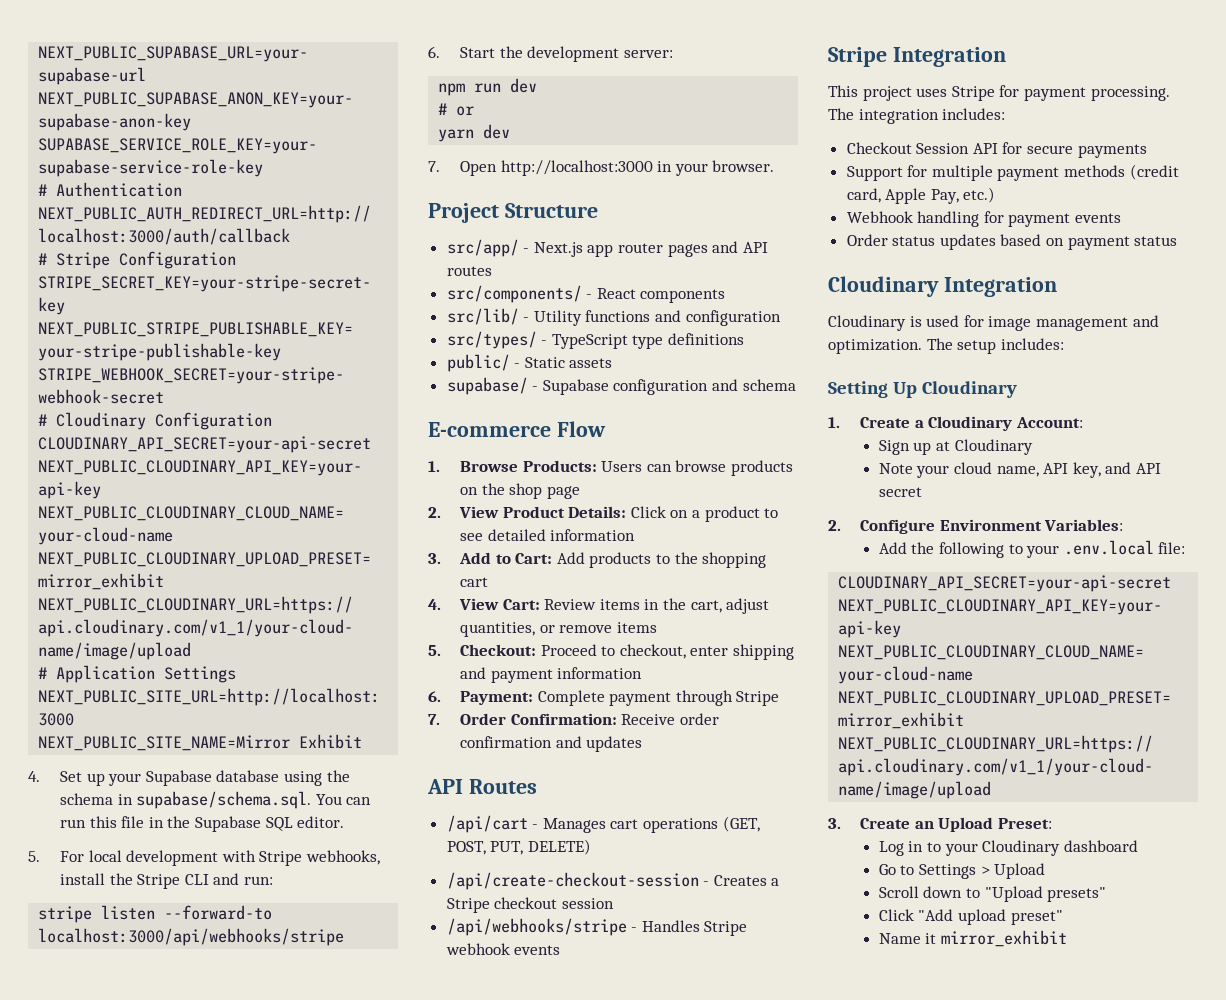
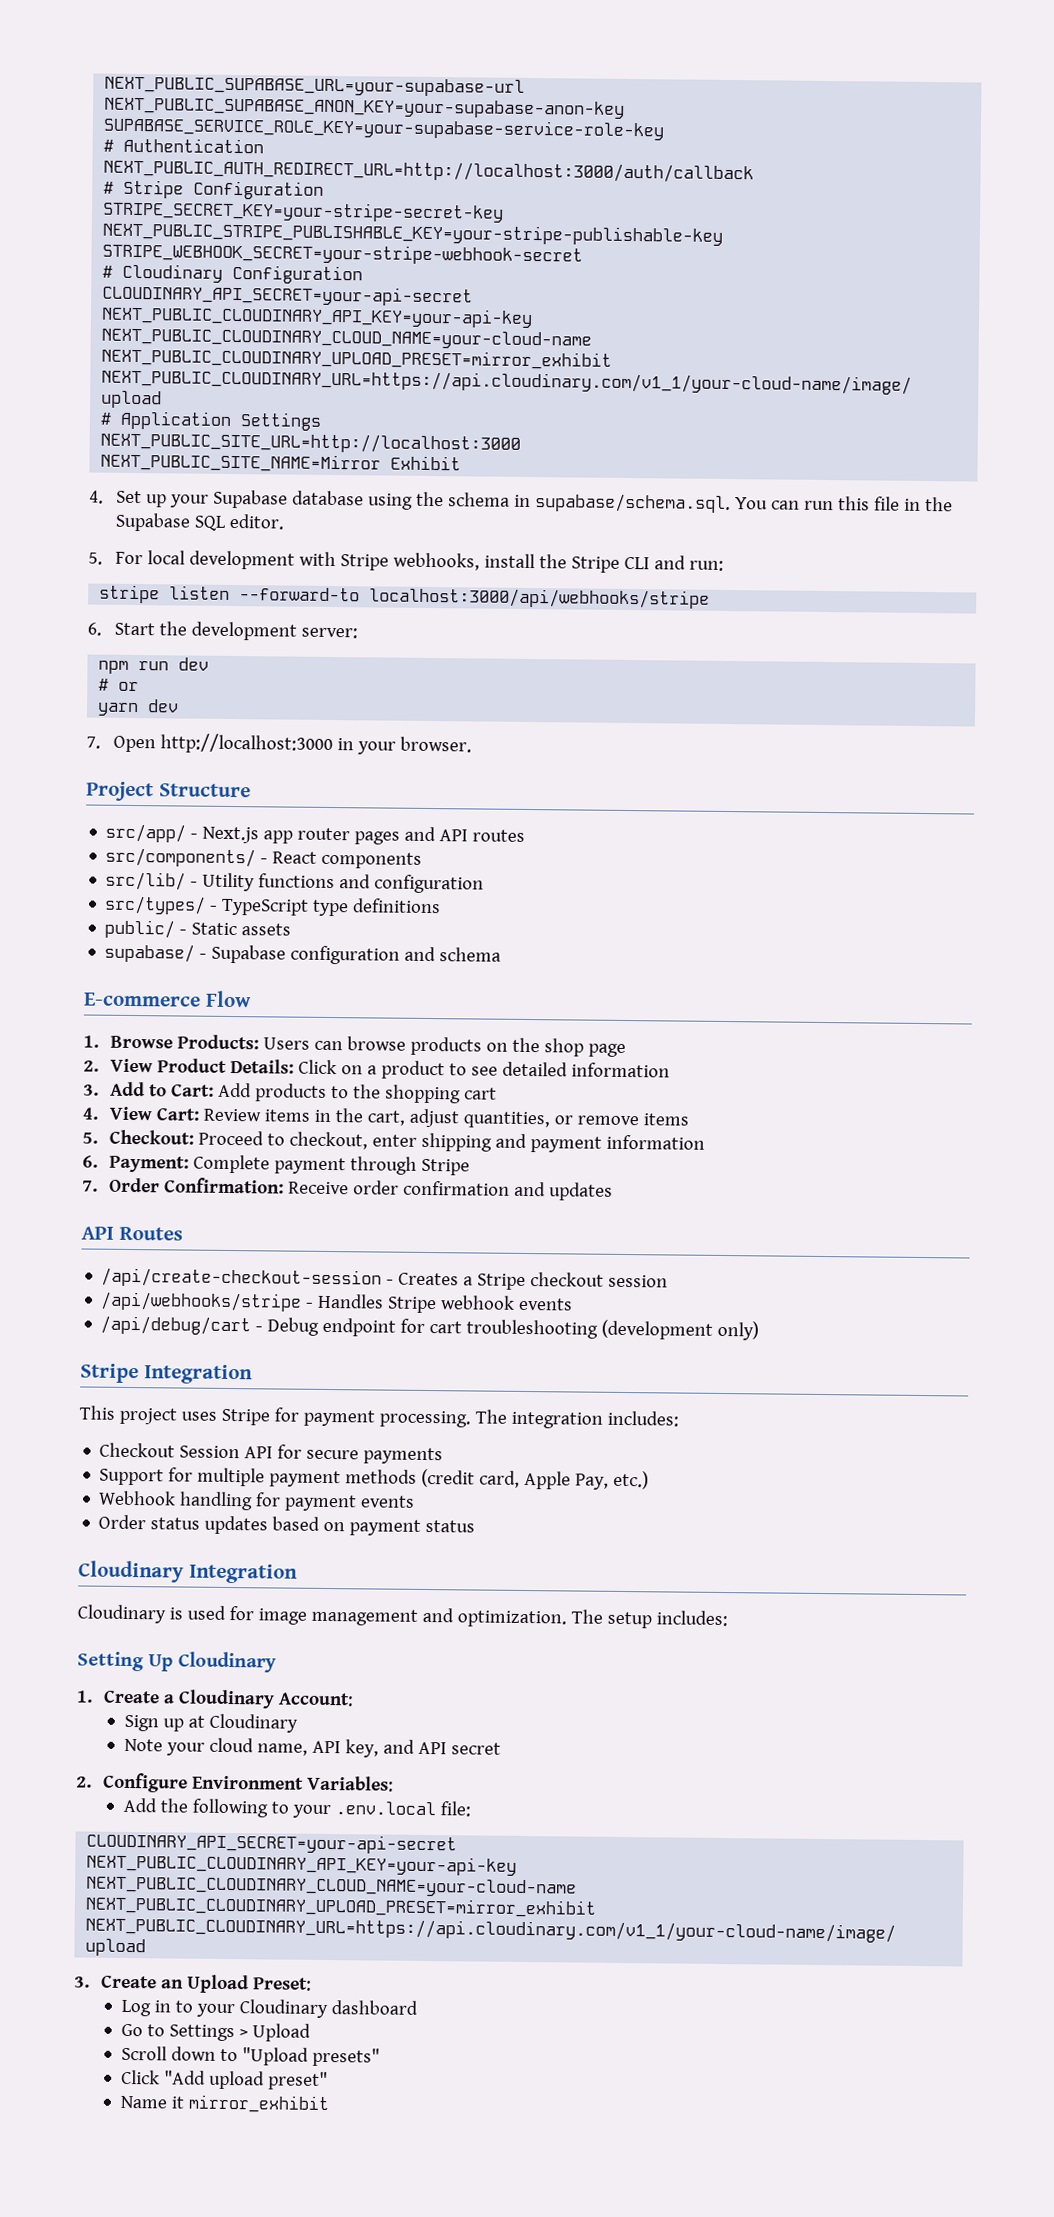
[446,815,760,833] [446,839,591,855] // /api/cart - Manages cart operations (GET, POST, PUT, DELETE) -> (183, 1233) none
(561, 950) none -> [100,1315,760,1341] // /api/debug/cart - Debug endpoint for cart troubleshooting (development only)

